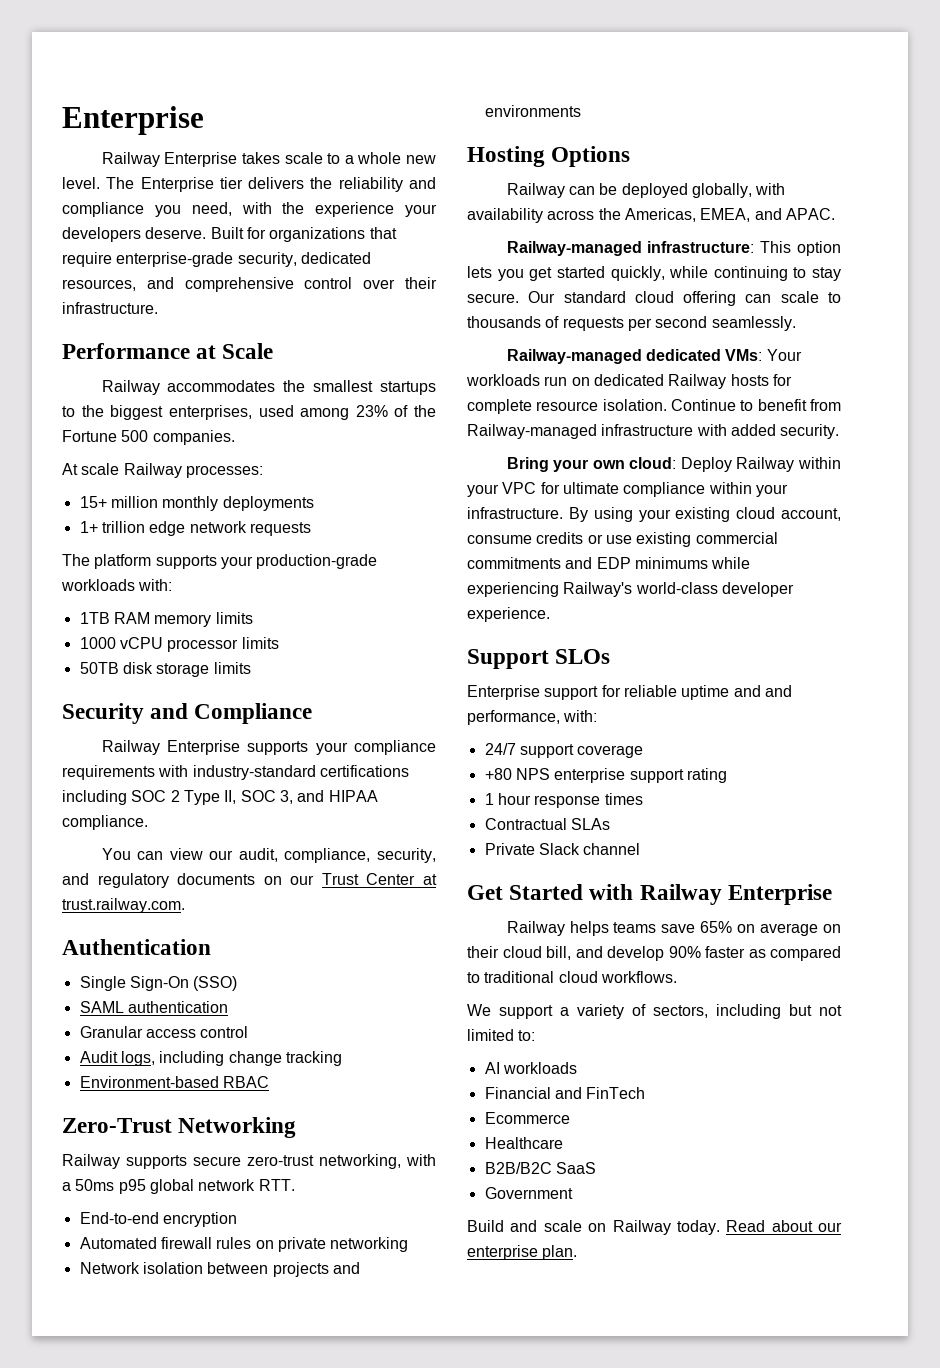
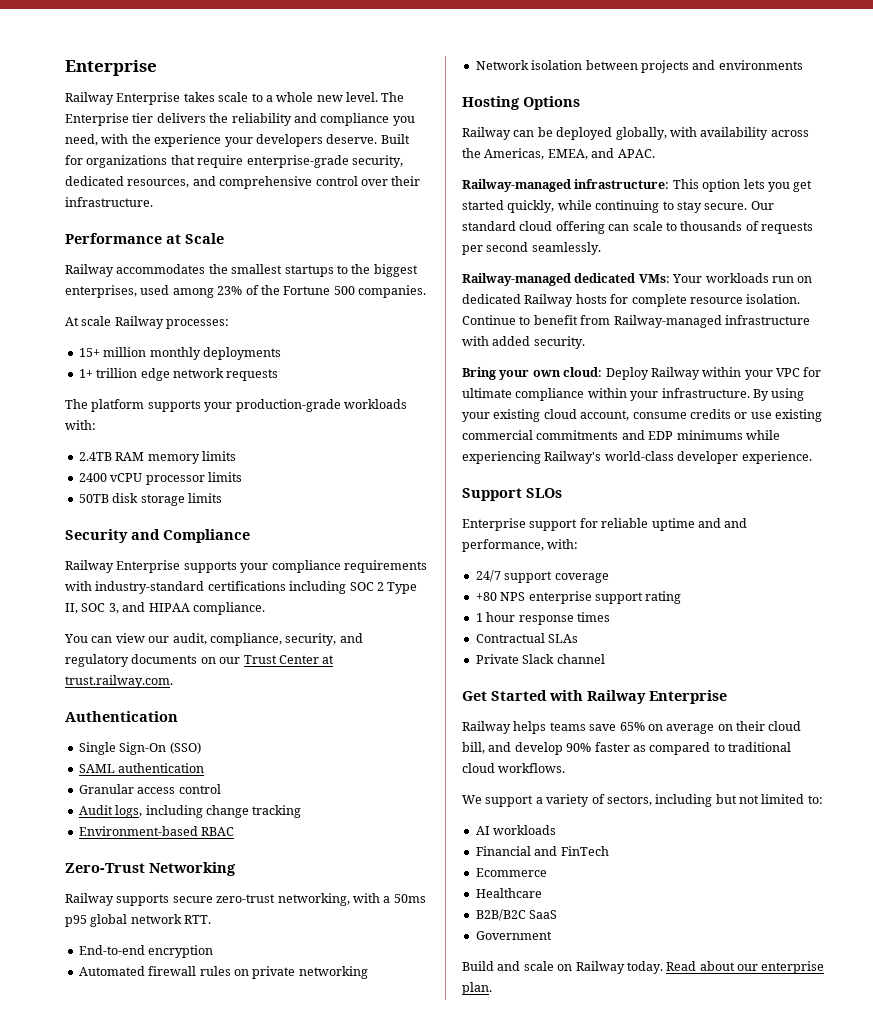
[79,612,110,624] 1TB -> [78,452,112,461] 2.4TB
[79,637,116,649] 1000 -> [78,473,107,482] 2400

